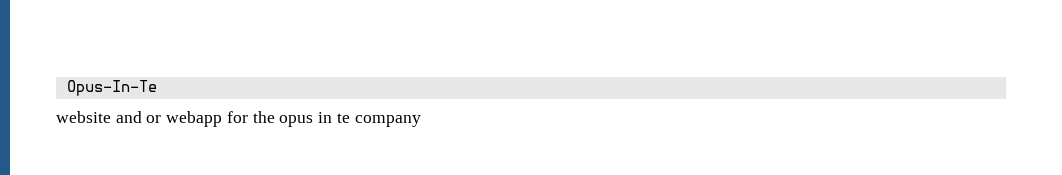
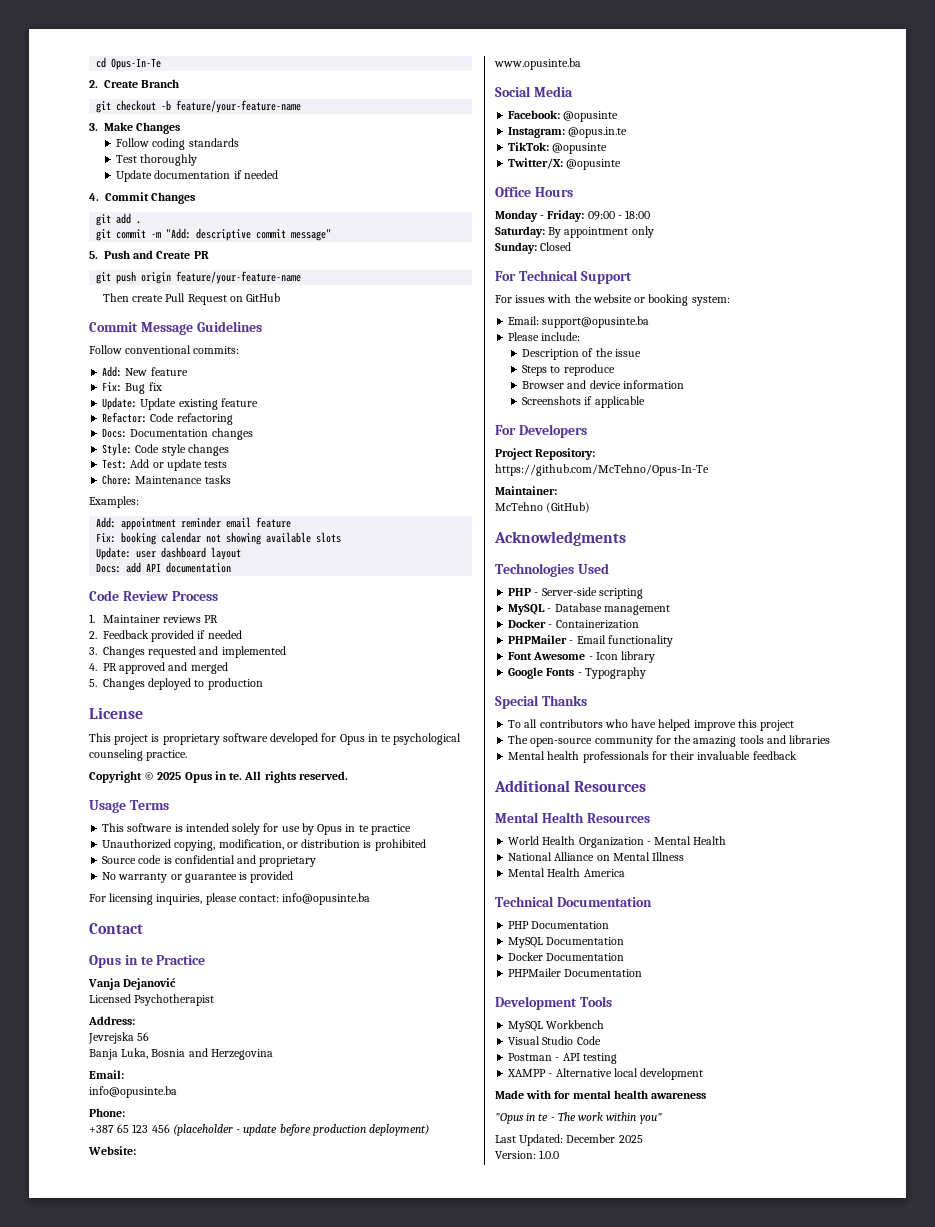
(66, 88) none -> [96,57,107,68] cd
[56,111,421,127] website and or webapp for the opus in te company -> [89,79,180,88] [96,100,302,113] [89,122,181,134] [116,138,239,150] [116,154,198,166] [116,170,278,182] [89,192,196,204] [96,213,142,226] [96,228,332,241] [89,250,209,259] [96,271,302,284] [102,293,281,305] [89,321,262,335] [89,345,240,354] [102,366,188,377] [102,382,162,394] [102,397,258,410] [102,412,233,425] [102,428,253,440] [102,443,229,456] [102,459,228,471] [102,474,231,485] [89,496,139,508] [96,517,292,530] [96,532,342,545] [96,547,242,560] [96,562,232,573] [89,590,218,601] [89,614,219,623] [89,630,242,642] [89,646,286,658] [89,662,228,674] [89,678,263,690] [89,707,143,719] [89,733,462,745] [89,749,188,761] [89,771,348,783] [89,800,169,813] [102,823,411,835] [102,839,426,851] [102,855,317,867] [102,871,294,883] [89,893,371,905] [89,923,143,934] [89,955,206,968] [88,978,177,990] [89,994,215,1006] [88,1016,135,1025] [88,1032,150,1044] [89,1048,273,1060] [89,1070,124,1079] [89,1086,177,1098] [89,1108,125,1117] [89,1124,430,1136] [88,1146,136,1155] [494,58,581,70] [495,86,573,97] [508,110,619,122] [508,127,628,138] [508,142,608,154] [508,158,622,170] [495,187,573,197] [495,210,651,222] [495,226,654,238] [495,242,572,254] [495,270,632,284] [495,294,730,306] [508,316,650,328] [508,332,581,341] [522,348,641,360] [522,364,615,376] [522,380,684,389] [522,396,645,408] [495,424,587,438] [495,448,596,460] [495,464,709,476] [495,486,557,495] [495,502,591,513] [494,531,626,546] [495,563,609,577] [508,587,643,599] [508,603,670,615] [508,619,639,629] [508,635,673,647] [508,651,656,663] [508,667,646,679] [495,695,587,709] [508,719,795,731] [508,735,831,747] [508,751,797,763] [494,780,647,792] [495,812,650,823] [508,836,727,848] [508,852,685,861] [508,868,625,877] [495,896,652,907] [508,921,610,929] [508,937,625,948] [508,952,625,961] [508,968,643,977] [495,996,612,1010] [508,1020,605,1032] [508,1036,601,1045] [508,1053,617,1064] [507,1068,704,1080] [495,1090,707,1099] [495,1112,662,1124] [495,1134,643,1146] [495,1150,560,1159] 2. Create Branch // git checkout -b feature/your-feature-name // 3. Make Changes // Follow coding standards // Test thoroughly // Update documentation if needed // 4. Commit Changes // git add . // git commit -m "Add: descriptive commit message" // 5. Push and Create PR // git push origin feature/your-feature-name // Then create Pull Request on GitHub // Commit Message Guidelines // Follow conventional commits: // Add: New feature // Fix: Bug fix // Update: Update existing feature // Refactor: Code refactoring // Docs: Documentation changes // Style: Code style changes // Test: Add or update tests // Chore: Maintenance tasks // Examples: // Add: appointment reminder email feature // Fix: booking calendar not showing available slots // Update: user dashboard layout // Docs: add API documentation // Code Review Process // 1. Maintainer reviews PR // 2. Feedback provided if needed // 3. Changes requested and implemented // 4. PR approved and merged // 5. Changes deployed to production // License // This project is proprietary software developed for Opus in te psychological counseling practice. // Copyright © 2025 Opus in te. All rights reserved. // Usage Terms // This software is intended solely for use by Opus in te practice // Unauthorized copying, modification, or distribution is prohibited // Source code is confidential and proprietary // No warranty or guarantee is provided // For licensing inquiries, please contact: info@opusinte.ba // Contact // Opus in te Practice // Vanja Dejanović // Licensed Psychotherapist // Address: // Jevrejska 56 // Banja Luka, Bosnia and Herzegovina // Email: // info@opusinte.ba // Phone: // +387 65 123 456 (placeholder - update before production deployment) // Website: // www.opusinte.ba // Social Media // Facebook: @opusinte // Instagram: @opus.in.te // TikTok: @opusinte // Twitter/X: @opusinte // Office Hours // Monday - Friday: 09:00 - 18:00 // Saturday: By appointment only // Sunday: Closed // For Technical Support // For issues with the website or booking system: // Email: support@opusinte.ba // Please include: // Description of the issue // Steps to reproduce // Browser and device information // Screenshots if applicable // For Developers // Project Repository: // https://github.com/McTehno/Opus-In-Te // Maintainer: // McTehno (GitHub) // Acknowledgments // Technologies Used // PHP - Server-side scripting // MySQL - Database management // Docker - Containerization // PHPMailer - Email functionality // Font Awesome - Icon library // Google Fonts - Typography // Special Thanks // To all contributors who have helped improve this project // The open-source community for the amazing tools and libraries // Mental health professionals for their invaluable feedback // Additional Resources // Mental Health Resources // World Health Organization - Mental Health // National Alliance on Mental Illness // Mental Health America // Technical Documentation // PHP Documentation // MySQL Documentation // Docker Documentation // PHPMailer Documentation // Development Tools // MySQL Workbench // Visual Studio Code // Postman - API testing // XAMPP - Alternative local development // Made with for mental health awareness // "Opus in te - The work within you" // Last Updated: December 2025 // Version: 1.0.0

